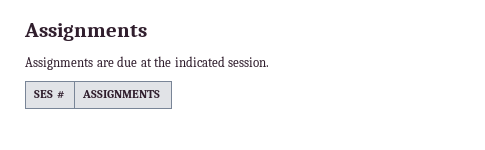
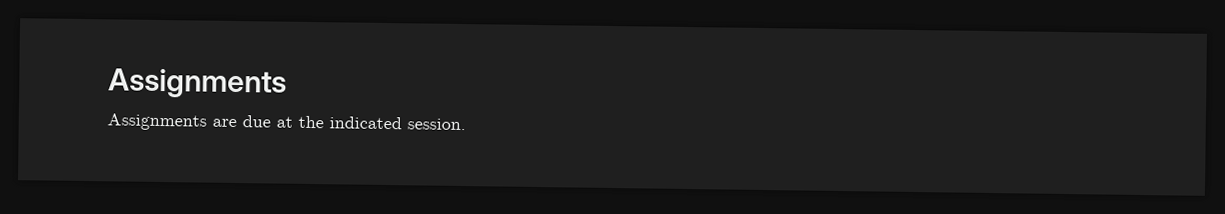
[34,90,65,98] [82,90,161,98] // SES # | ASSIGNMENTS -> (466, 124) none

